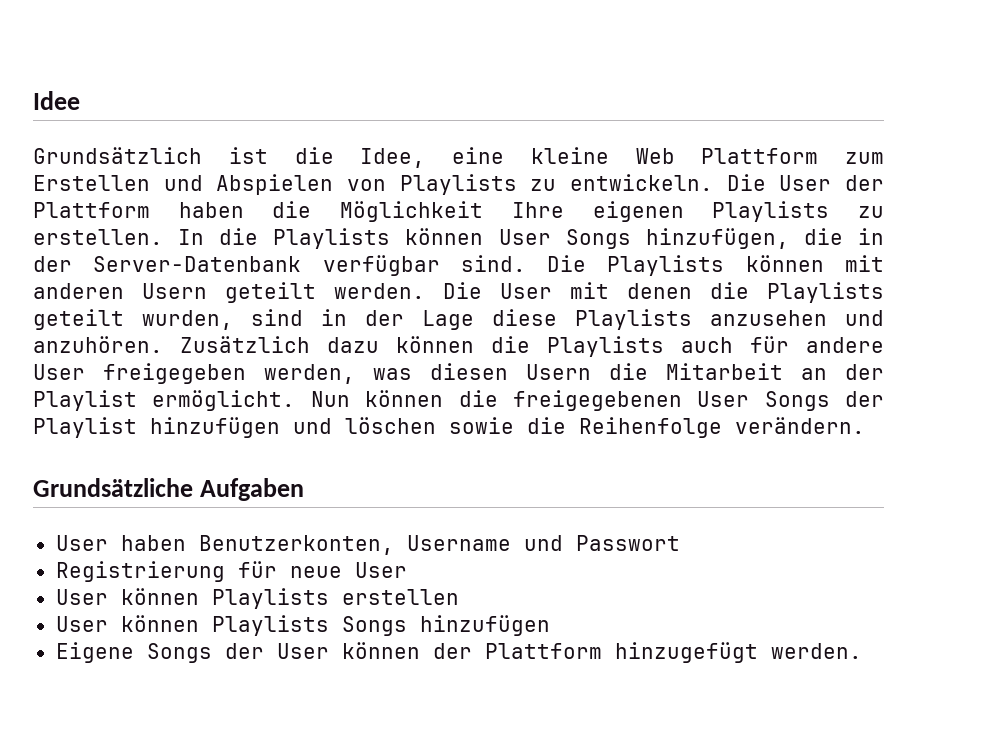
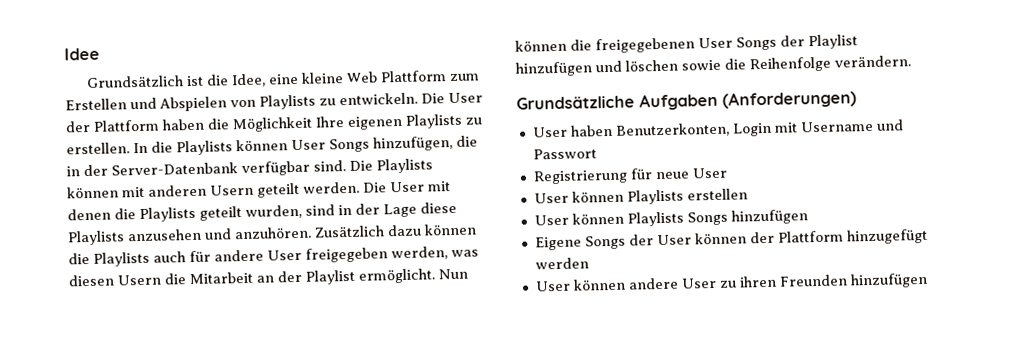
(304, 489) none -> [722,90,857,109] (Anforderungen)
(394, 545) none -> [731,122,798,137] Login mit
[770,643,862,659] werden. -> [534,257,589,270] [534,272,928,292] werden // User können andere User zu ihren Freunden hinzufügen

